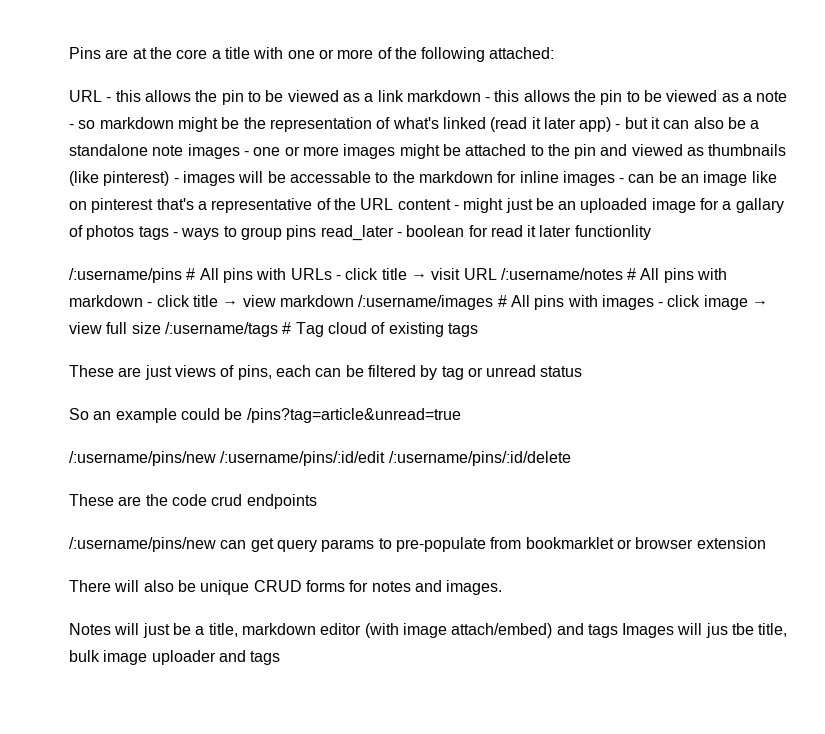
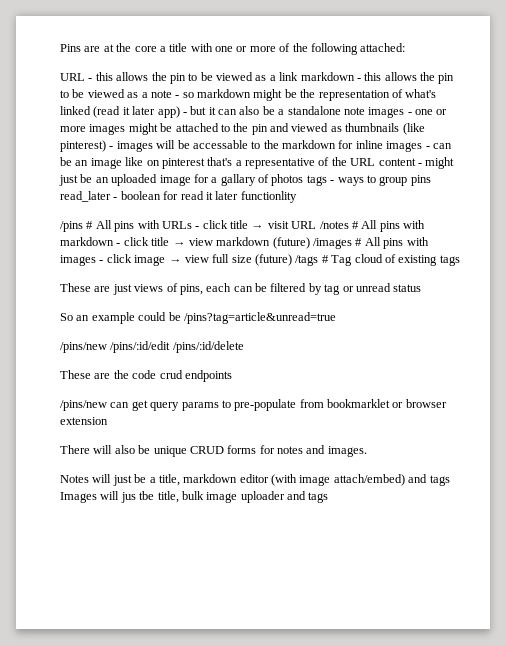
[69,268,182,283] /:username/pins -> [60,221,83,232] /pins
[500,268,623,280] /:username/notes -> [319,221,349,229] /notes
[358,295,494,310] /:username/images -> [272,237,352,249] (future) /images
[164,322,278,337] /:username/tags -> [255,254,319,266] (future) /tags
[69,451,571,466] /:username/pins/new /:username/pins/:id/edit /:username/pins/:id/delete -> [60,341,244,353] /pins/new /pins/:id/edit /pins/:id/delete
[69,537,216,552] /:username/pins/new -> [60,400,107,411] /pins/new

